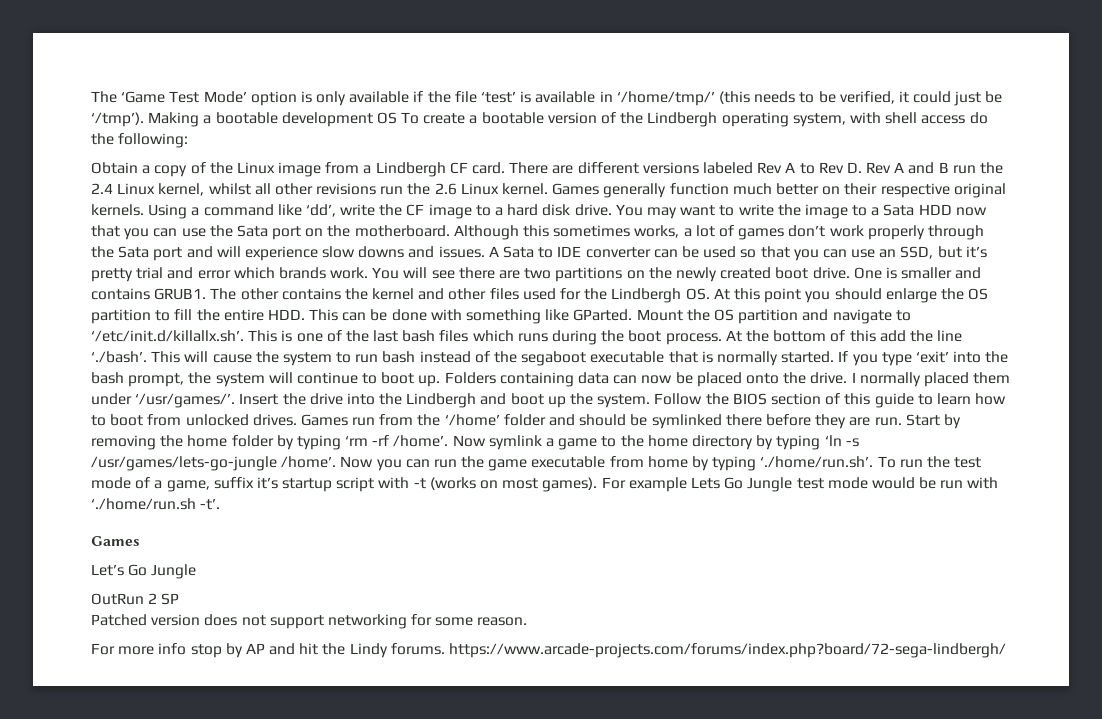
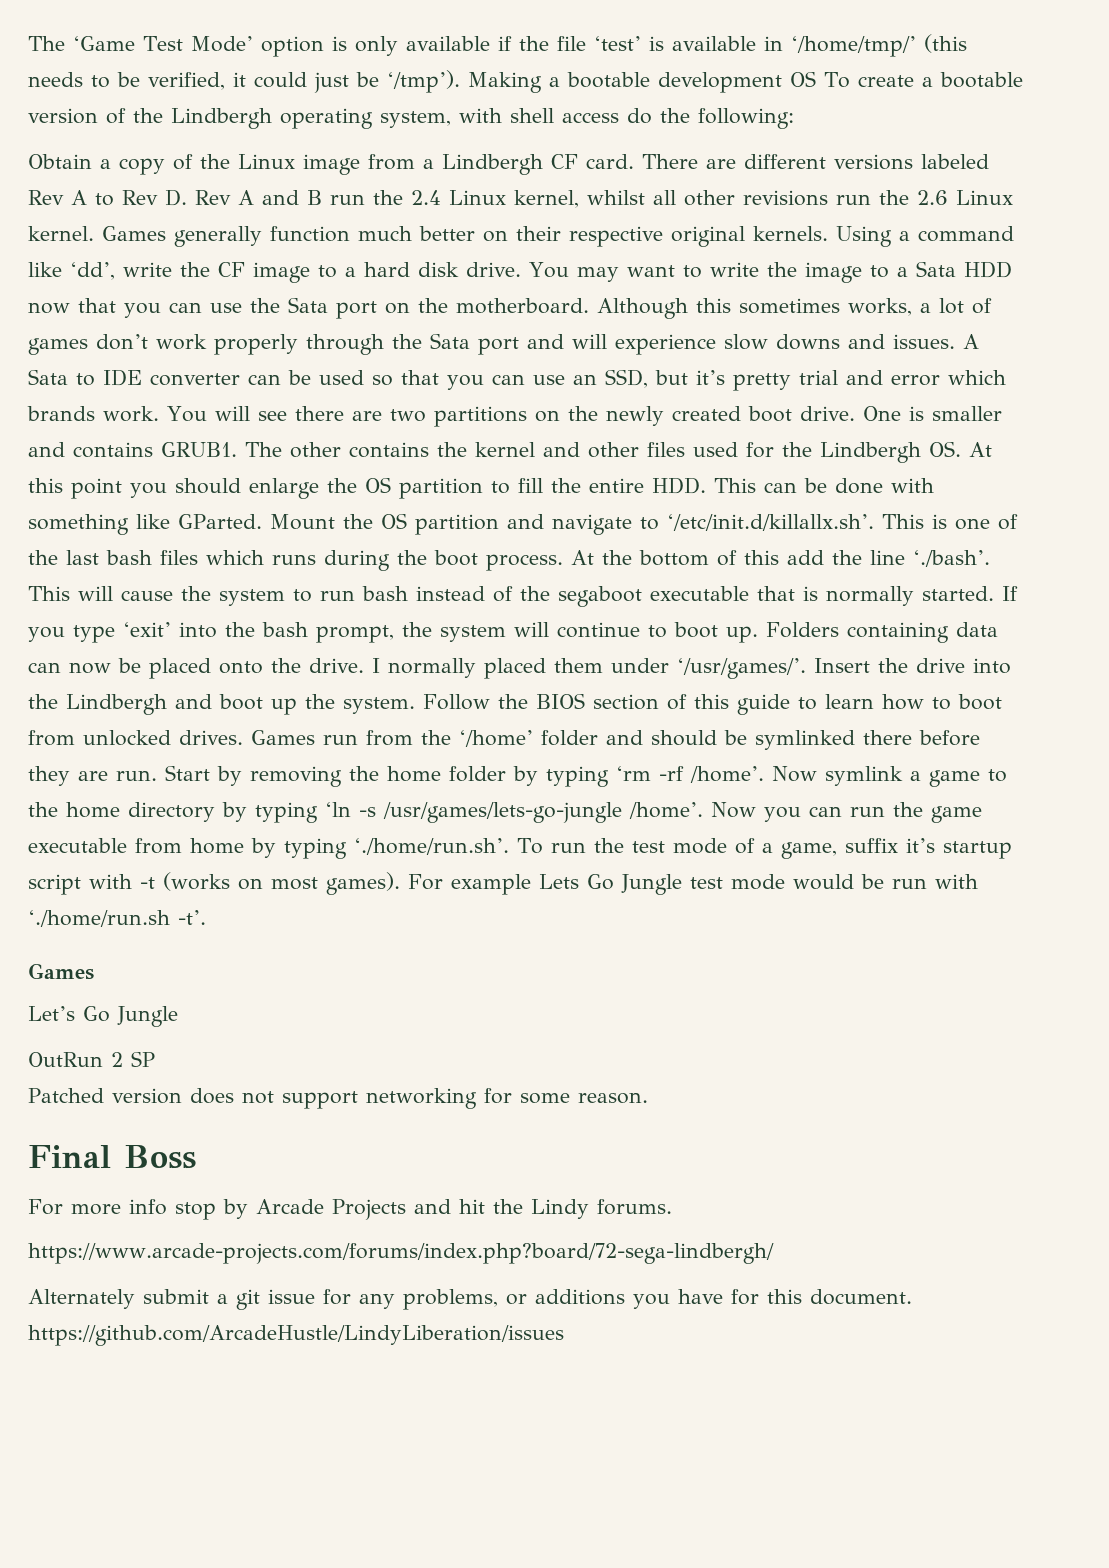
(528, 621) none -> [28,1145,196,1169] // Final Boss
[245,643,265,654] AP -> [256,1199,406,1220] Arcade Projects
(445, 649) none -> (672, 1207) //
(1007, 650) none -> [28,1289,912,1310] [28,1325,564,1346] // Alternately submit a git issue for any problems, or additions you have for this document. https://github.com/ArcadeHustle/LindyLiberation/issues

